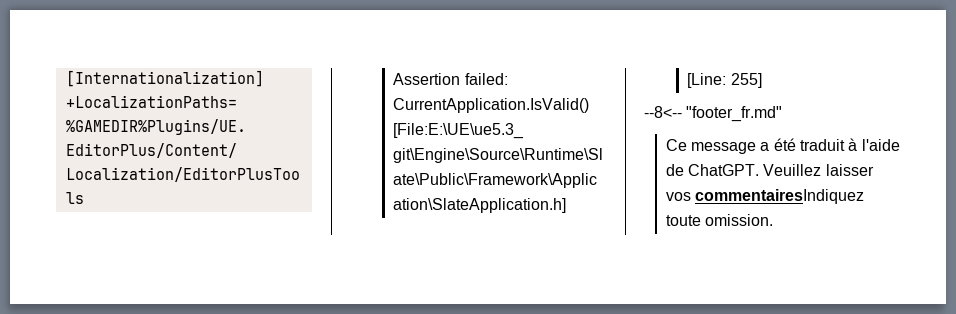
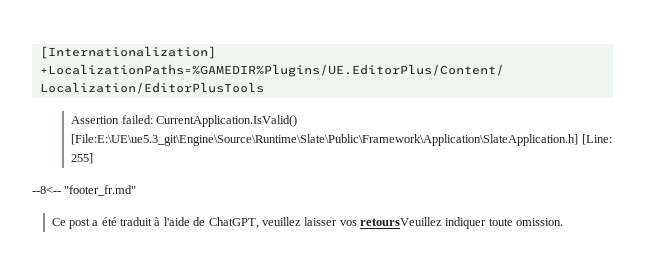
[691,142,757,154] message -> [68,218,90,229] post
[688,164,874,176] [665,189,865,204] ChatGPT. Veuillez laisser vos commentairesIndiquez -> [208,217,487,229] ChatGPT, veuillez laisser vos retoursVeuillez indiquer

